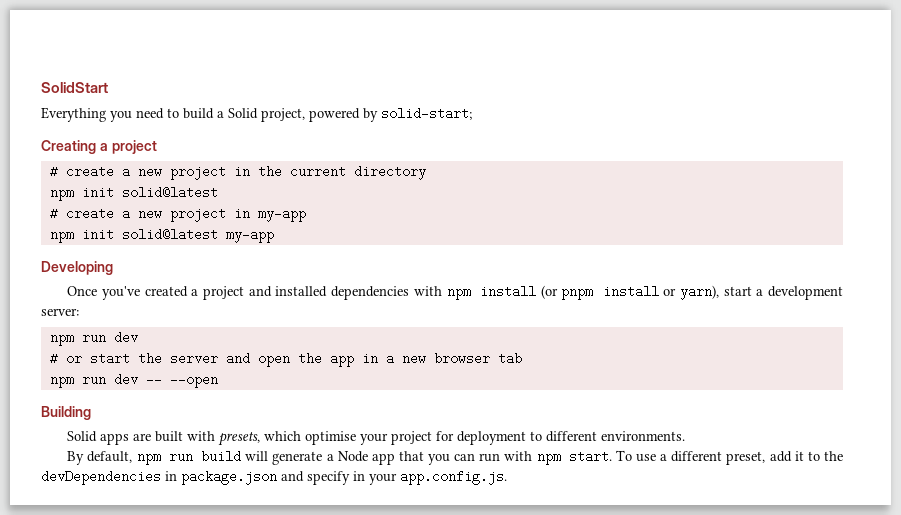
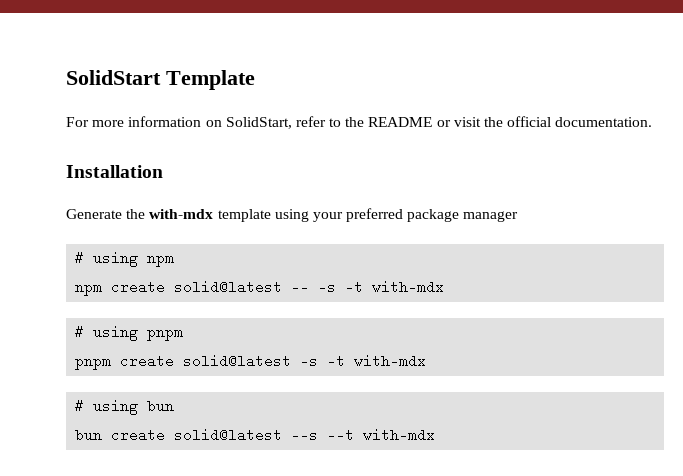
[41,107,472,122] [41,140,157,154] [49,165,426,180] [49,186,218,201] [49,207,306,222] [49,228,274,243] [41,261,113,275] [67,285,844,300] [41,308,79,316] [49,331,138,346] [49,352,522,367] [49,373,218,388] [41,406,91,420] [67,431,686,446] [67,450,843,465] [41,470,507,485] // Everything you need to build a Solid project, powered by solid-start; // Creating a project // # create a new project in the current directory // npm init solid@latest // # create a new project in my-app // npm init solid@latest my-app // Developing // Once you've created a project and installed dependencies with npm install (or pnpm install or yarn), start a development server: // npm run dev // # or start the server and open the app in a new browser tab // npm run dev -- --open // Building // Solid apps are built with presets, which optimise your project for deployment to different environments. // By default, npm run build will generate a Node app that you can run with npm start. To use a different preset, add it to the devDependencies in package.json and specify in your app.config.js. -> [166,70,255,90] [66,116,653,129] [66,165,163,178] [66,208,519,222] [75,251,175,267] [75,280,445,296] [75,325,184,341] [75,354,427,370] [75,399,175,415] [75,428,436,442] Template // For more information on SolidStart, refer to the README or visit the official documentation. // Installation // Generate the with-mdx template using your preferred package manager // # using npm // npm create solid@latest -- -s -t with-mdx // # using pnpm // pnpm create solid@latest -s -t with-mdx // # using bun // bun create solid@latest --s --t with-mdx

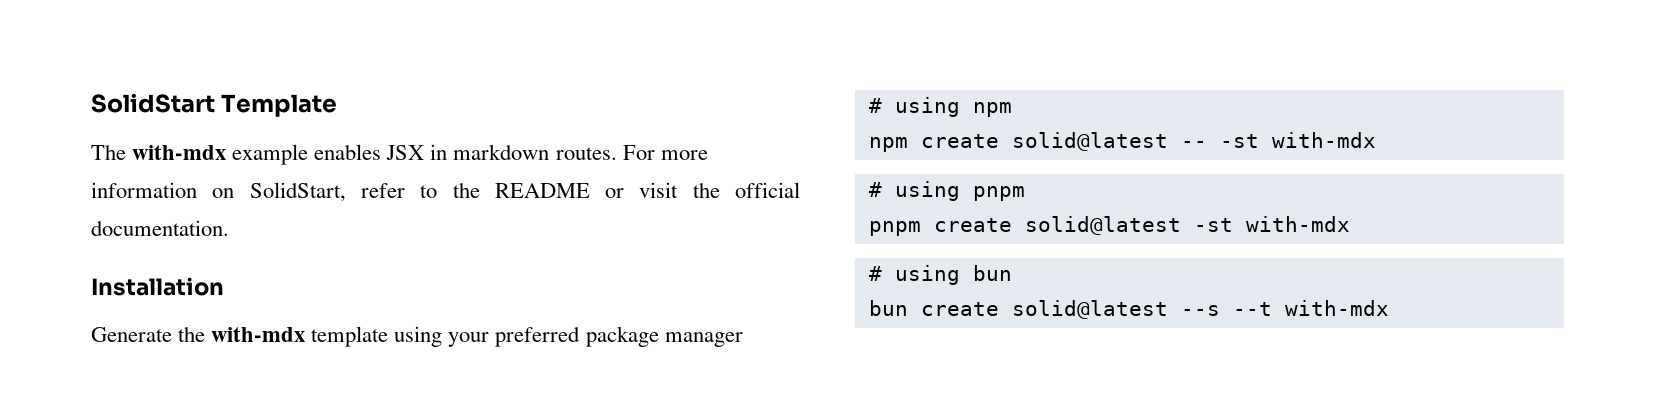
(255, 80) none -> [91,144,617,165] The with-mdx example enables JSX in markdown routes.
[318,280,364,294] -s -t -> [1219,134,1259,148] -st
[300,354,346,368] -s -t -> [1193,218,1233,232] -st

